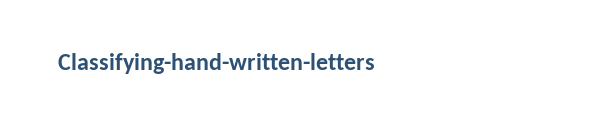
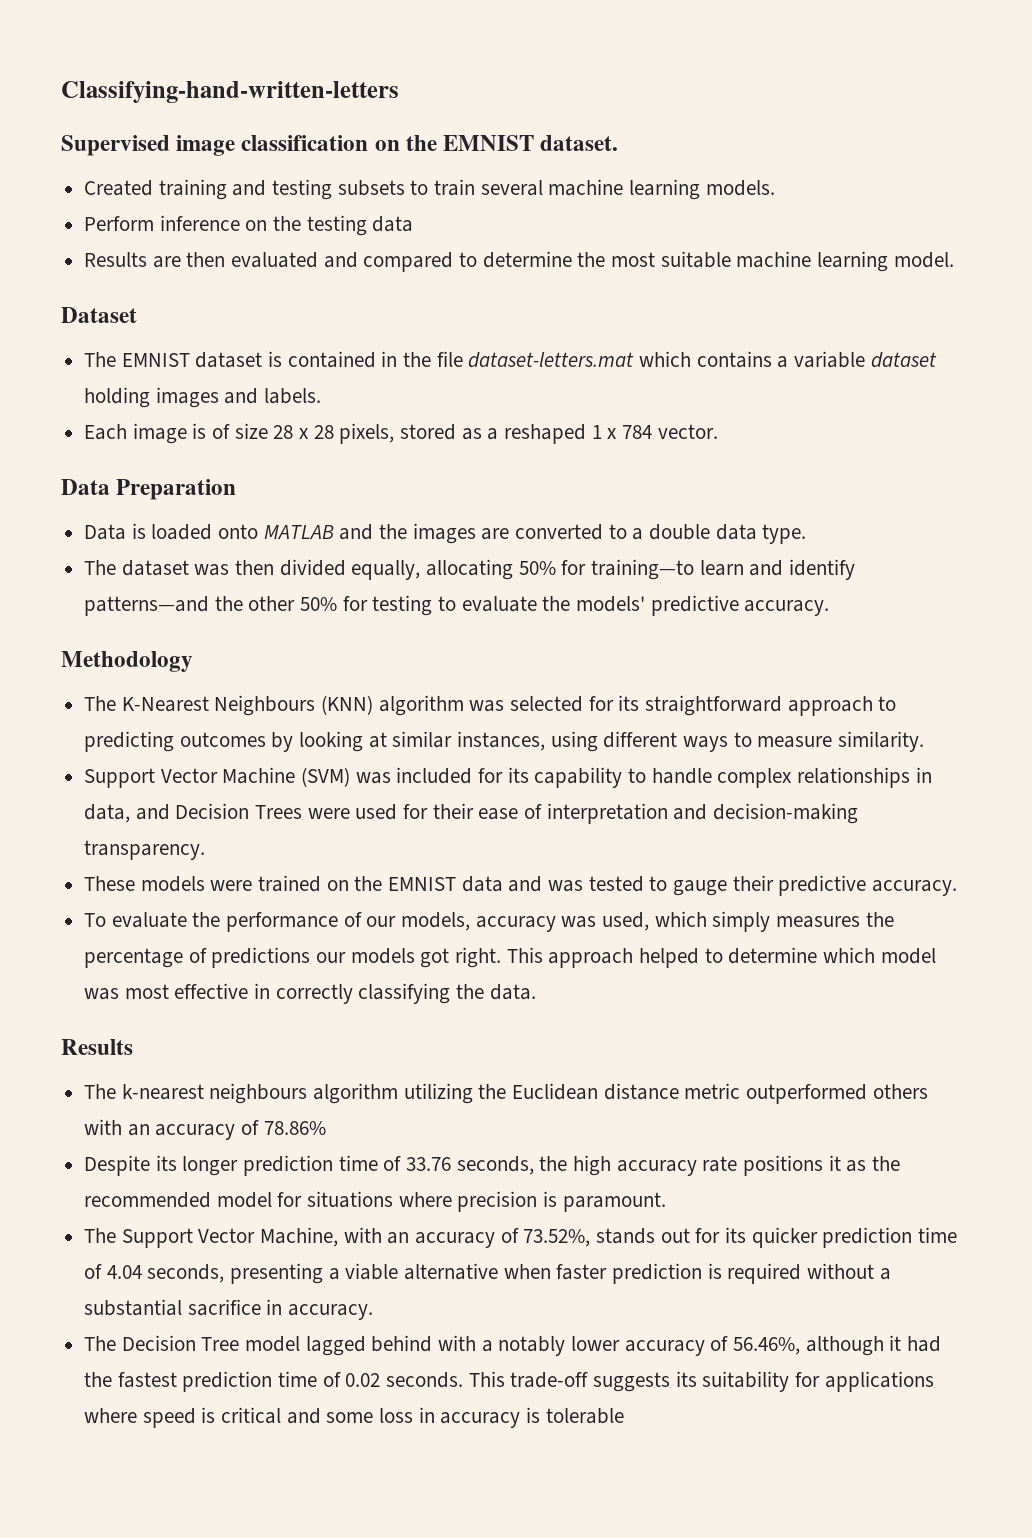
(375, 63) none -> [61,135,619,156] [84,179,775,200] [84,215,414,236] [84,251,954,272] [61,307,137,323] [84,351,937,368] [84,387,322,408] [84,423,718,444] [61,479,237,500] [84,523,807,544] [84,559,856,580] [84,595,830,616] [61,651,193,672] [84,695,897,716] [84,731,925,752] [84,767,932,788] [84,803,859,824] [84,840,206,860] [84,875,958,896] [84,911,894,932] [84,947,936,968] [84,983,536,1004] [61,1039,133,1055] [84,1083,928,1104] [84,1119,326,1140] [84,1155,901,1176] [84,1191,666,1212] [84,1227,958,1248] [84,1263,891,1284] [84,1299,374,1320] [84,1335,942,1356] [84,1371,934,1392] [84,1407,624,1428] // Supervised image classification on the EMNIST dataset. // Created training and testing subsets to train several machine learning models. // Perform inference on the testing data // Results are then evaluated and compared to determine the most suitable machine learning model. // Dataset // The EMNIST dataset is contained in the file dataset-letters.mat which contains a variable dataset holding images and labels. // Each image is of size 28 x 28 pixels, stored as a reshaped 1 x 784 vector. // Data Preparation // Data is loaded onto MATLAB and the images are converted to a double data type. // The dataset was then divided equally, allocating 50% for training—to learn and identify patterns—and the other 50% for testing to evaluate the models' predictive accuracy. // Methodology // The K-Nearest Neighbours (KNN) algorithm was selected for its straightforward approach to predicting outcomes by looking at similar instances, using different ways to measure similarity. // Support Vector Machine (SVM) was included for its capability to handle complex relationships in data, and Decision Trees were used for their ease of interpretation and decision-making transparency. // These models were trained on the EMNIST data and was tested to gauge their predictive accuracy. // To evaluate the performance of our models, accuracy was used, which simply measures the percentage of predictions our models got right. This approach helped to determine which model was most effective in correctly classifying the data. // Results // The k-nearest neighbours algorithm utilizing the Euclidean distance metric outperformed others with an accuracy of 78.86% // Despite its longer prediction time of 33.76 seconds, the high accuracy rate positions it as the recommended model for situations where precision is paramount. // The Support Vector Machine, with an accuracy of 73.52%, stands out for its quicker prediction time of 4.04 seconds, presenting a viable alternative when faster prediction is required without a substantial sacrifice in accuracy. // The Decision Tree model lagged behind with a notably lower accuracy of 56.46%, although it had the fastest prediction time of 0.02 seconds. This trade-off suggests its suitability for applications where speed is critical and some loss in accuracy is tolerable

